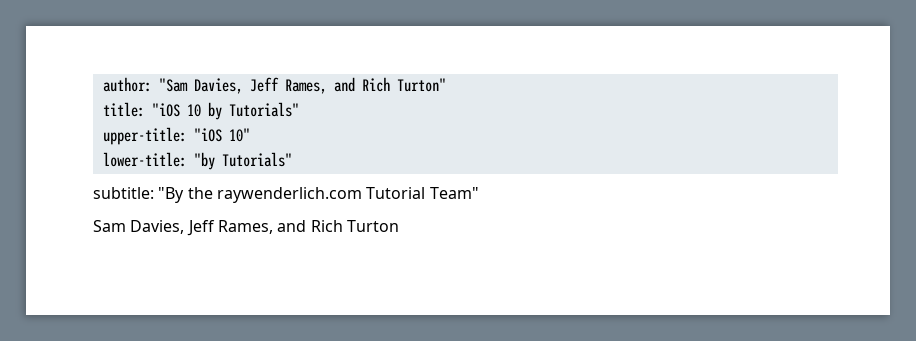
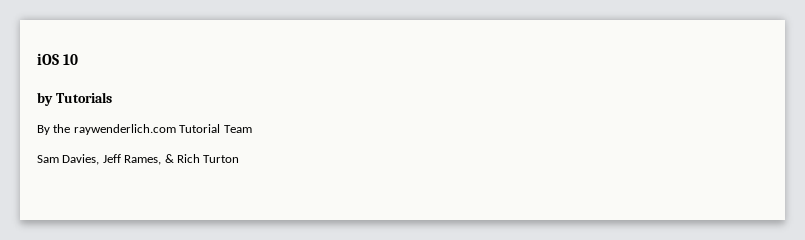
[102,77,446,94] [102,102,299,120] [102,127,250,145] [102,152,292,170] [93,187,185,203] author: "Sam Davies, Jeff Rames, and Rich Turton" // title: "iOS 10 by Tutorials" // upper-title: "iOS 10" // lower-title: "by Tutorials" // subtitle: "By -> [37,53,79,65] [37,92,112,106] [37,125,50,135] iOS 10 // by Tutorials // By
[429,187,479,199] Team" -> [223,125,252,133] Team
[277,220,307,232] and -> [164,154,174,163] &

